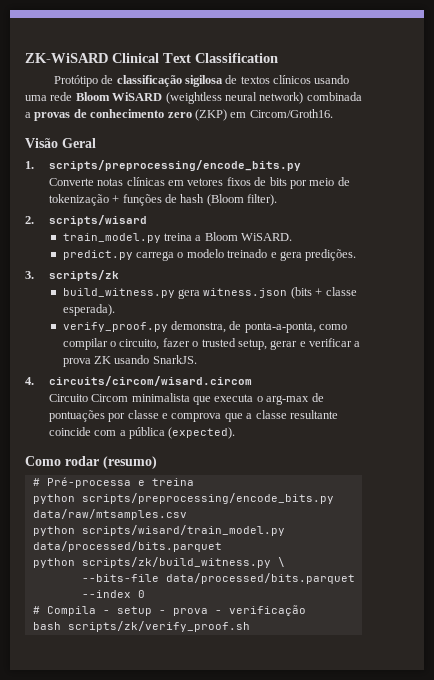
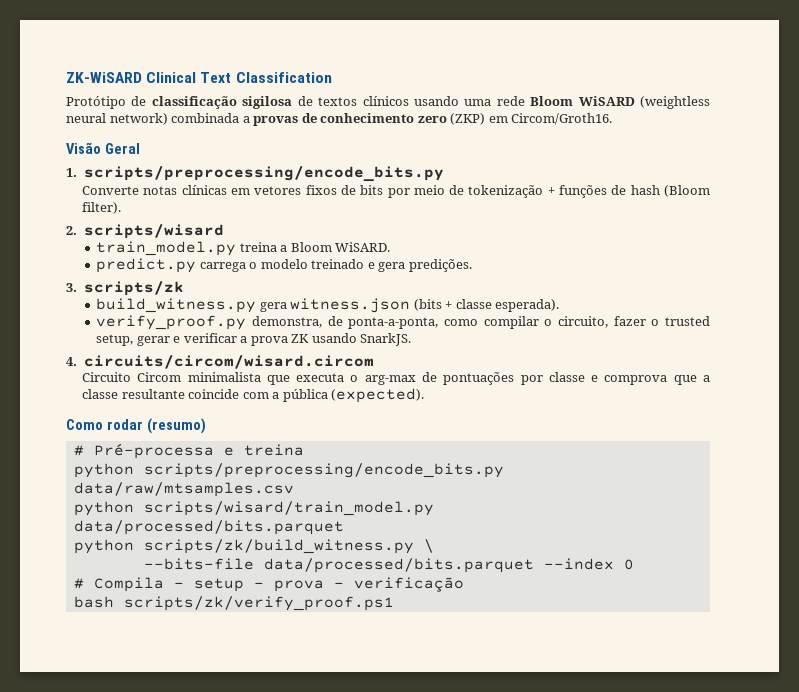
[67,621,250,632] scripts/zk/verify_proof.sh -> [123,596,394,611] scripts/zk/verify_proof.ps1

